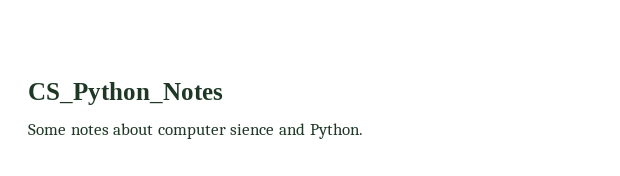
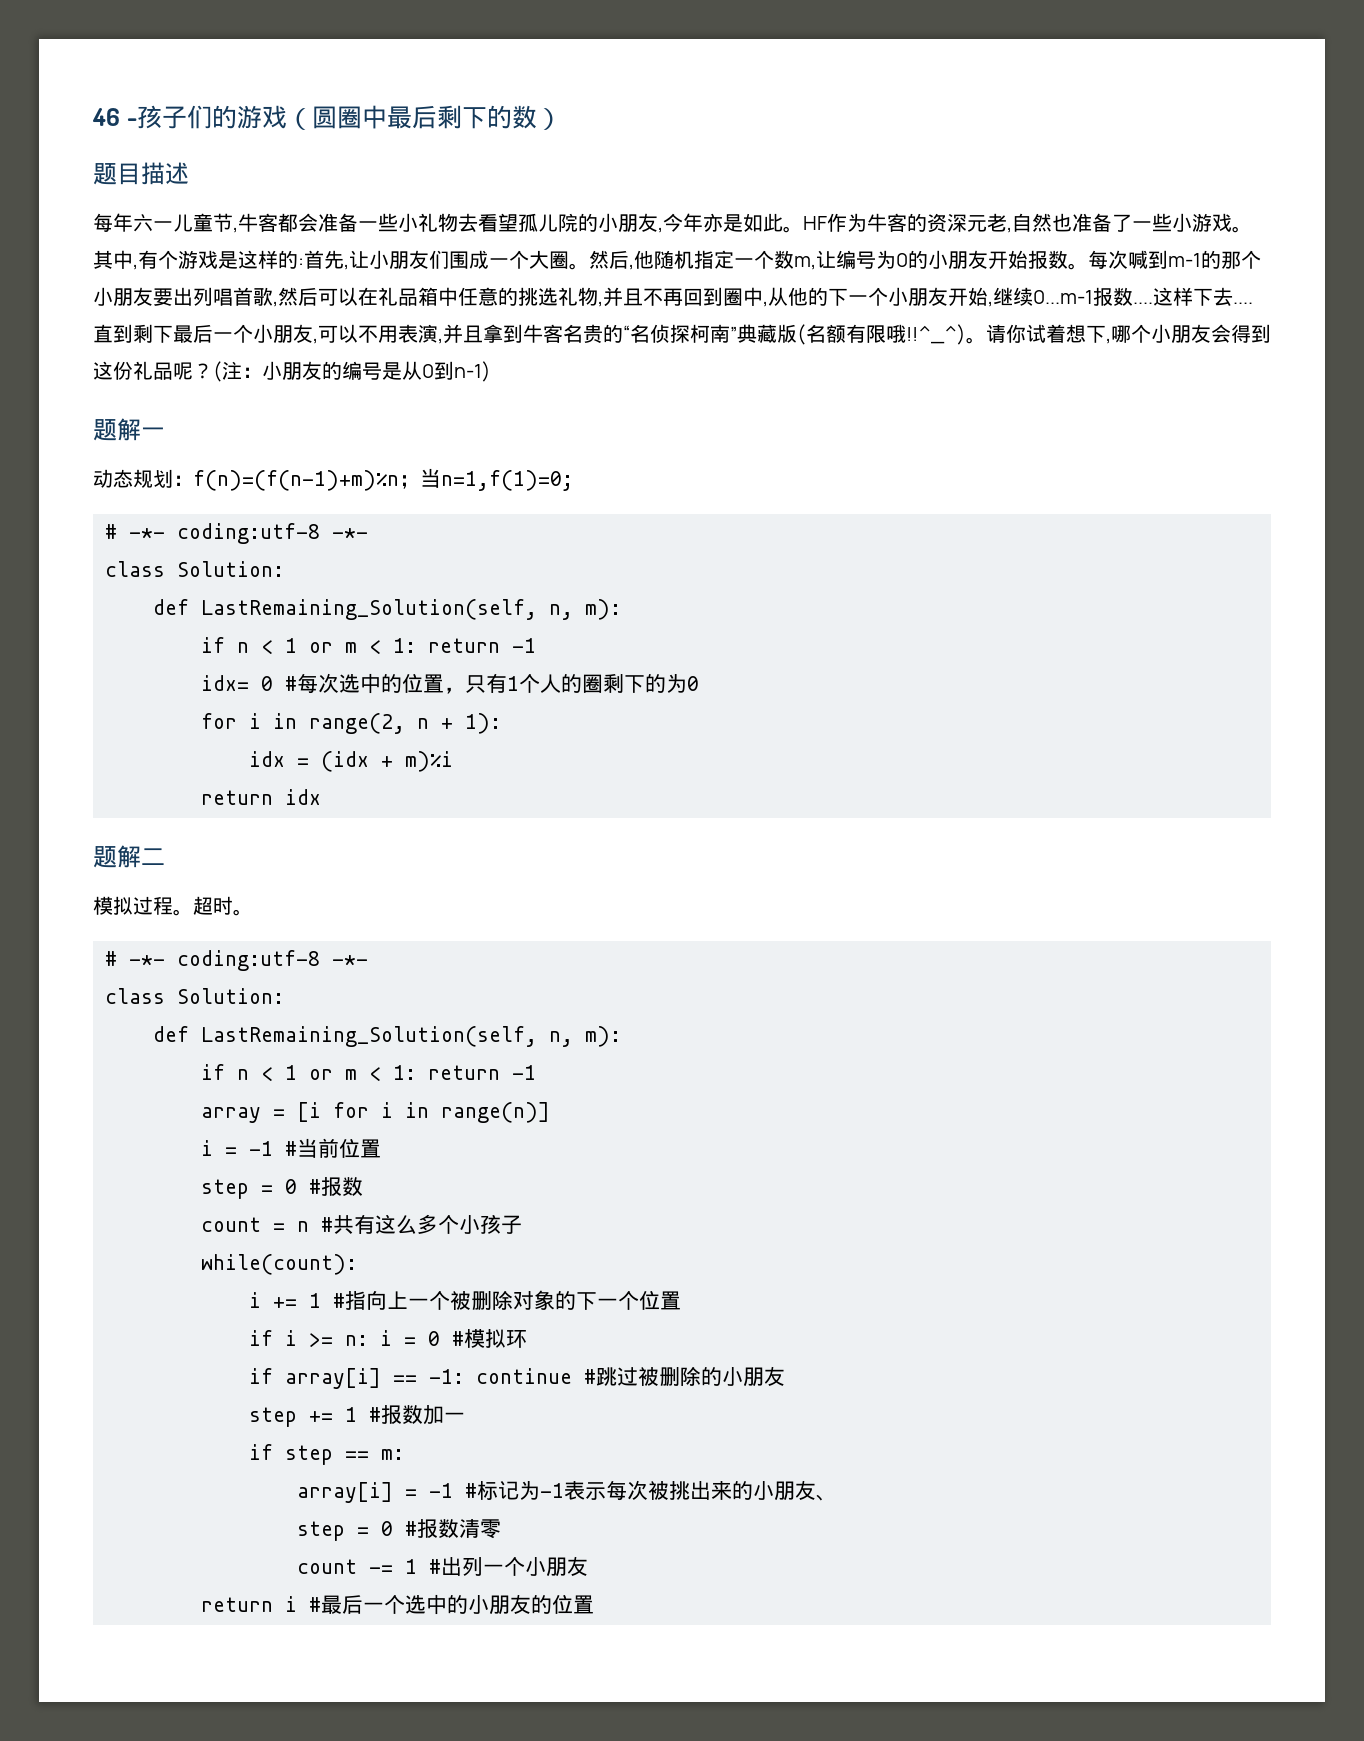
[28,82,223,105] [28,123,363,139] CS_Python_Notes // Some notes about computer sience and Python. -> [92,105,562,130] [93,162,189,185] [93,213,1252,233] [93,250,1261,270] [93,287,1253,307] [93,324,1271,345] [93,361,491,382] [93,418,165,441] [93,468,573,491] [105,523,368,544] [105,561,284,577] [153,599,621,620] [201,637,536,654] [201,673,699,694] [201,713,501,734] [249,751,453,772] [201,789,321,805] [93,845,165,868] [93,896,253,916] [105,950,368,971] [105,988,284,1004] [153,1026,621,1047] [201,1064,536,1081] [201,1102,550,1123] [201,1138,381,1158] [201,1177,363,1199] [201,1214,522,1234] [201,1254,357,1275] [249,1290,681,1310] [249,1329,527,1348] [249,1366,785,1389] [249,1405,465,1427] [249,1444,404,1465] [297,1480,837,1503] [297,1519,501,1541] [297,1556,588,1577] [201,1594,594,1615] 46 -孩子们的游戏（圆圈中最后剩下的数） // 题目描述 // 每年六一儿童节,牛客都会准备一些小礼物去看望孤儿院的小朋友,今年亦是如此。HF作为牛客的资深元老,自然也准备了一些小游戏。其中,有个游戏是这样的:首先,让小朋友们围成一个大圈。然后,他随机指定一个数m,让编号为0的小朋友开始报数。每次喊到m-1的那个小朋友要出列唱首歌,然后可以在礼品箱中任意的挑选礼物,并且不再回到圈中,从他的下一个小朋友开始,继续0...m-1报数....这样下去....直到剩下最后一个小朋友,可以不用表演,并且拿到牛客名贵的“名侦探柯南”典藏版(名额有限哦!!^_^)。请你试着想下,哪个小朋友会得到这份礼品呢？(注：小朋友的编号是从0到n-1) // 题解一 // 动态规划：f(n)=(f(n-1)+m)%n；当n=1,f(1)=0; // # -*- coding:utf-8 -*- // class Solution: // def LastRemaining_Solution(self, n, m): // if n < 1 or m < 1: return -1 // idx= 0 #每次选中的位置，只有1个人的圈剩下的为0 // for i in range(2, n + 1): // idx = (idx + m)%i // return idx // 题解二 // 模拟过程。超时。 // # -*- coding:utf-8 -*- // class Solution: // def LastRemaining_Solution(self, n, m): // if n < 1 or m < 1: return -1 // array = [i for i in range(n)] // i = -1 #当前位置 // step = 0 #报数 // count = n #共有这么多个小孩子 // while(count): // i += 1 #指向上一个被删除对象的下一个位置 // if i >= n: i = 0 #模拟环 // if array[i] == -1: continue #跳过被删除的小朋友 // step += 1 #报数加一 // if step == m: // array[i] = -1 #标记为-1表示每次被挑出来的小朋友、 // step = 0 #报数清零 // count -= 1 #出列一个小朋友 // return i #最后一个选中的小朋友的位置

